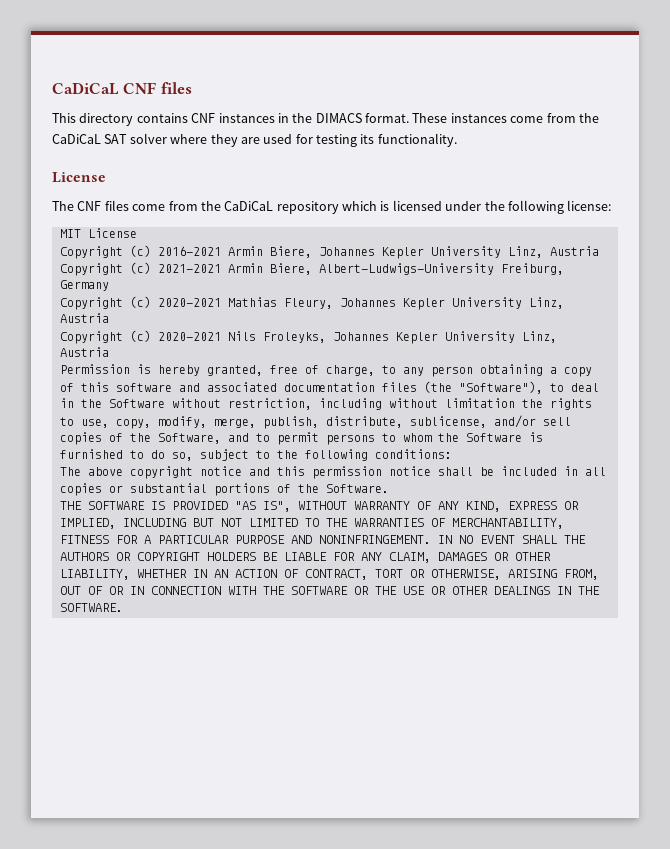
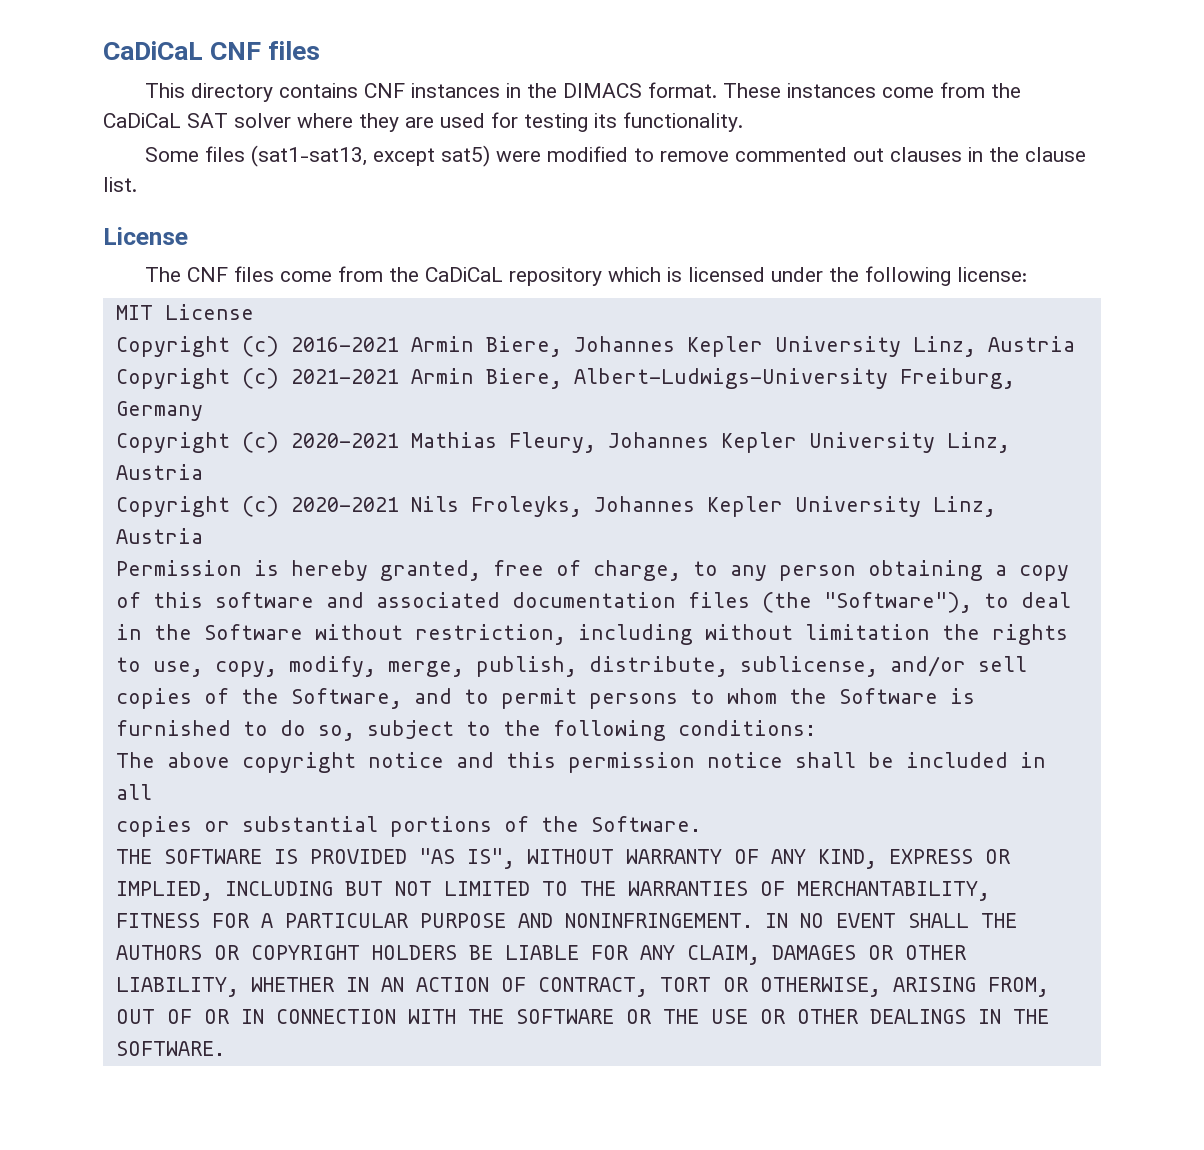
(457, 140) none -> [145,145,1087,167] [103,177,137,192] // Some files (sat1-sat13, except sat5) were modified to remove commented out clauses in the clause list.

